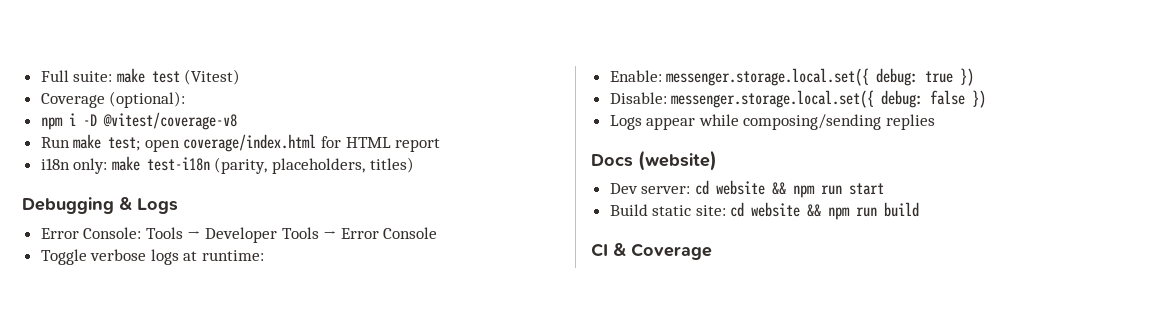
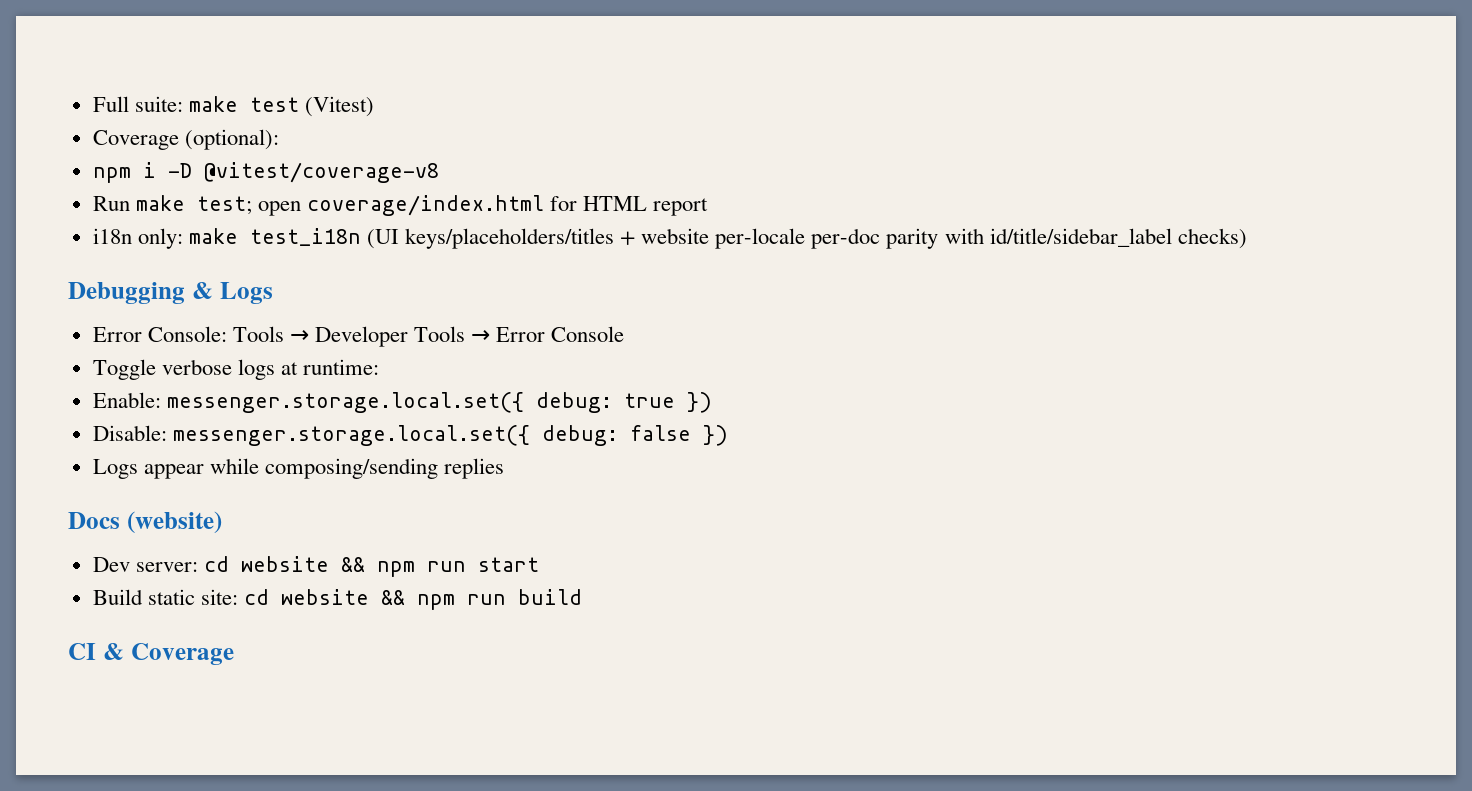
[146,157,414,174] test-i18n (parity, placeholders, titles) -> [249,228,1247,249] test_i18n (UI keys/placeholders/titles + website per‑locale per‑doc parity with id/title/sidebar_label checks)

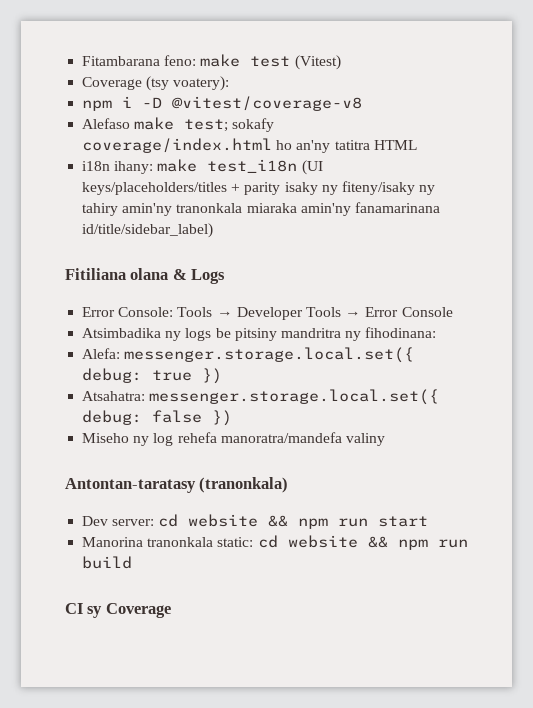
[92,96,183,112] Full suite: -> [82,55,197,66] Fitambarana feno:
[184,129,279,150] (optional): -> [146,76,230,91] (tsy voatery):
[92,196,130,211] Run -> [82,118,131,129] Alefaso
[257,195,578,216] open coverage/index.html for -> [232,118,275,132] [82,138,370,153] sokafy coverage/index.html ho an'ny tatitra
[653,198,709,216] report -> (417, 145) none
[137,228,183,249] only: -> [114,161,154,174] ihany:
[641,228,1247,249] [68,282,185,304] website per‑locale per‑doc parity with id/title/sidebar_label checks) // Debugging -> [244,181,436,195] [82,202,440,216] [82,223,214,238] [65,268,169,280] parity isaky ny fiteny/isaky ny tahiry amin'ny tranonkala miaraka amin'ny fanamarinana id/title/sidebar_label) // Fitiliana olana
[92,359,380,380] [92,392,161,408] Toggle verbose logs at runtime: // Enable: -> [82,327,437,341] [82,348,121,359] Atsimbadika ny logs be pitsiny mandritra ny fihodinana: // Alefa:
[92,425,167,441] Disable: -> [82,391,146,401] Atsahatra:
[92,458,505,479] [68,511,222,534] Logs appear while composing/sending replies // Docs (website) -> [82,432,385,446] [65,477,289,493] Miseho ny log rehefa manoratra/mandefa valiny // Antontan-taratasy (tranonkala)
[92,589,238,605] Build static site: -> [82,537,254,547] Manorina tranonkala static:
[102,643,124,660] & -> [87,606,103,618] sy

